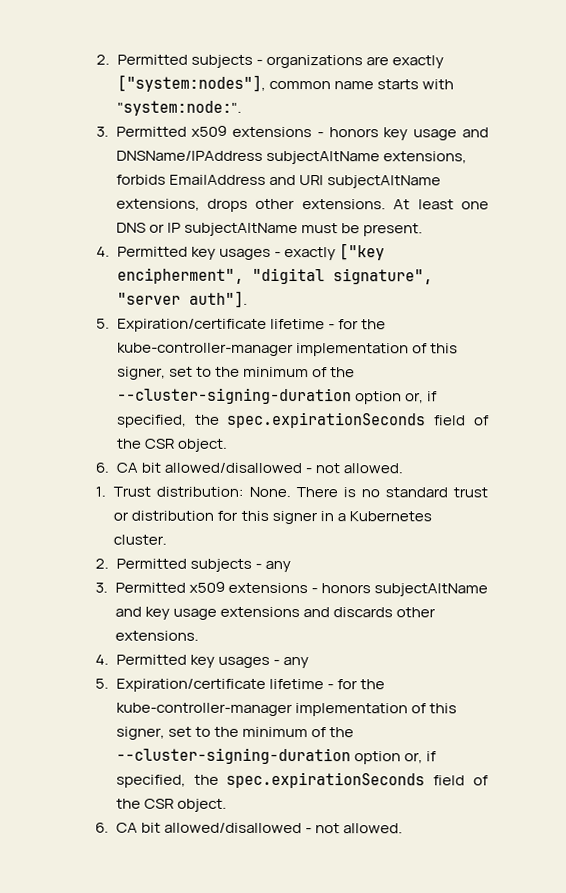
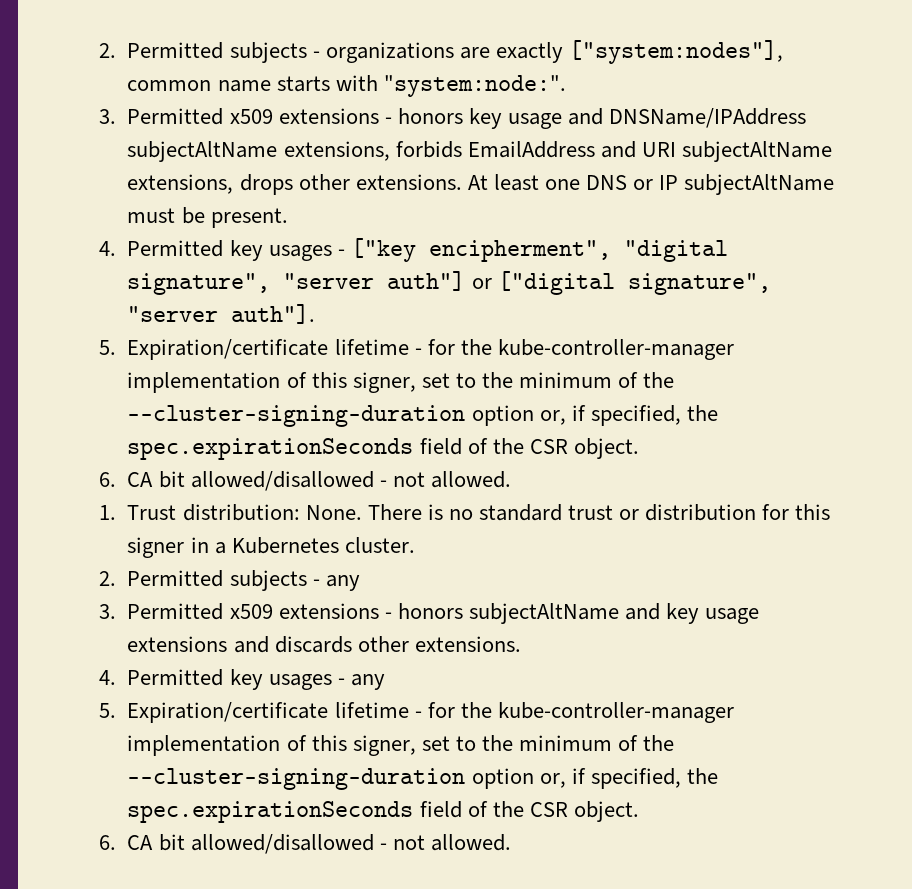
[283,247,336,261] exactly -> (345, 252) none
(181, 298) none -> [387,271,771,295] [127,306,219,322] auth"] or ["digital signature", "server

